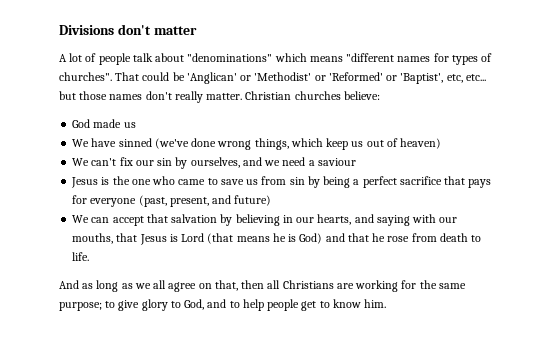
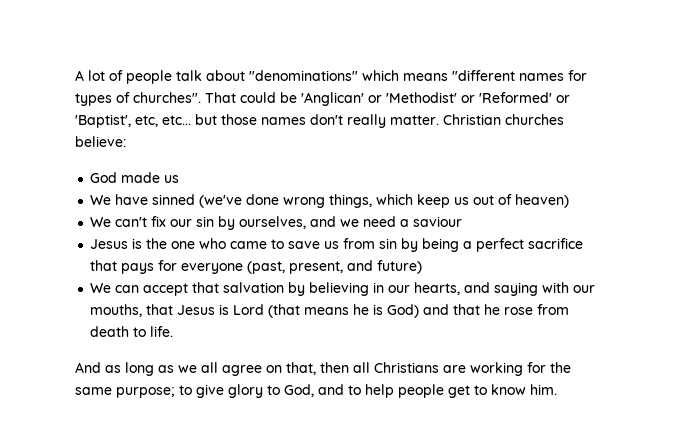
[59,24,197,35] Divisions don't matter // -> (75, 75) none

